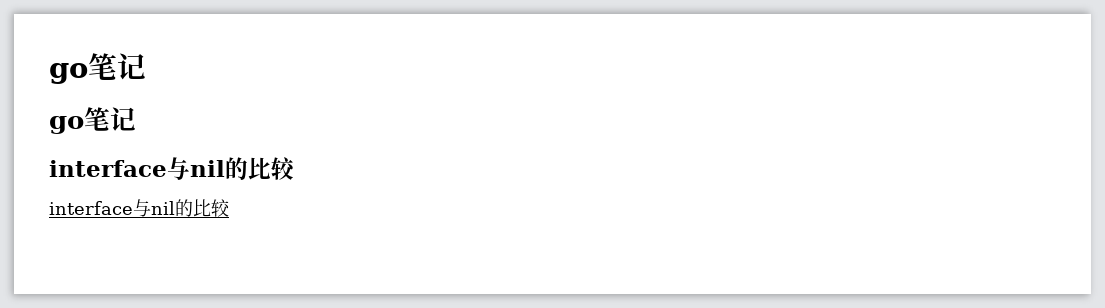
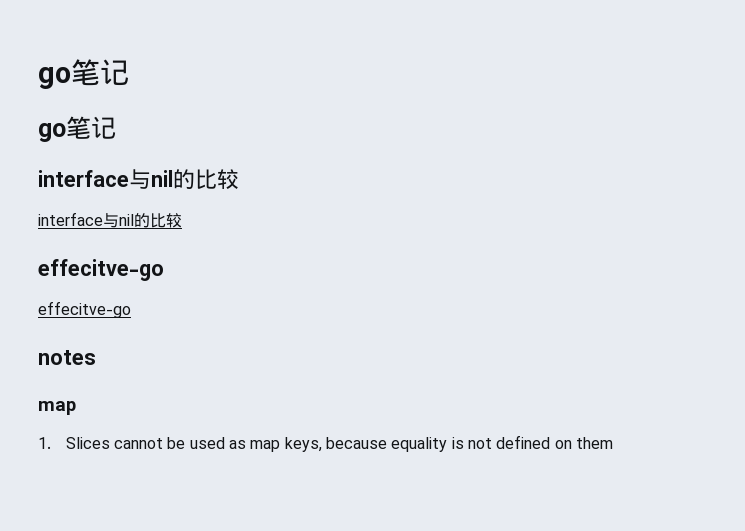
(230, 208) none -> [38,259,164,281] [38,301,131,318] [38,350,96,365] [38,401,76,415] [38,435,613,452] // effecitve-go // effecitve-go // notes // map // 1. Slices cannot be used as map keys, because equality is not defined on them

